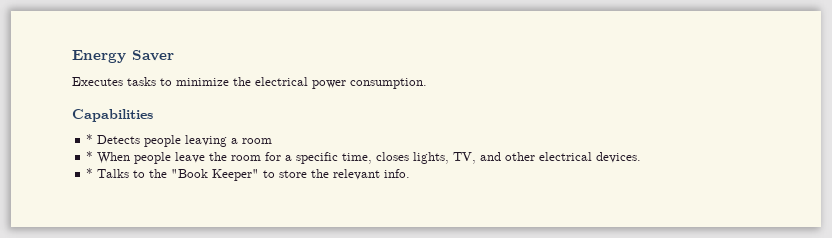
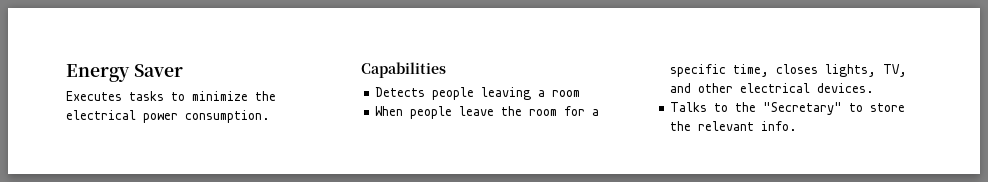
[86,134,94,144] * -> (446, 70) none
[86,151,94,161] * -> (581, 93) none
[86,168,94,178] * -> (875, 88) none
[171,169,260,181] "Book Keeper" -> [763,102,843,115] "Secretary"

